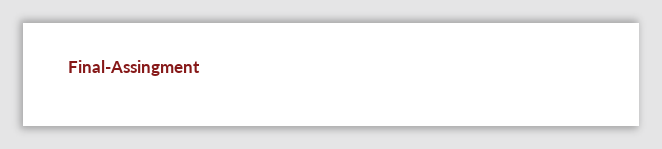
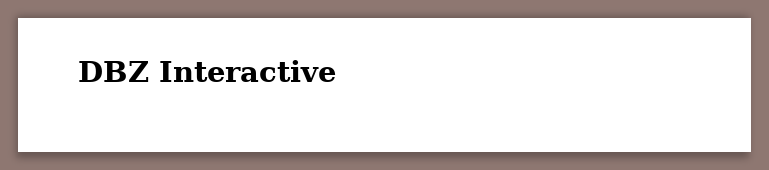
[68,60,200,76] Final-Assingment -> [78,60,336,82] DBZ Interactive

